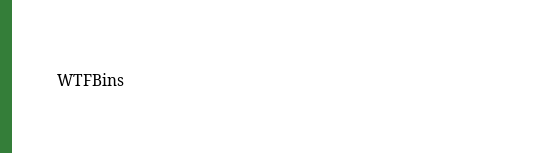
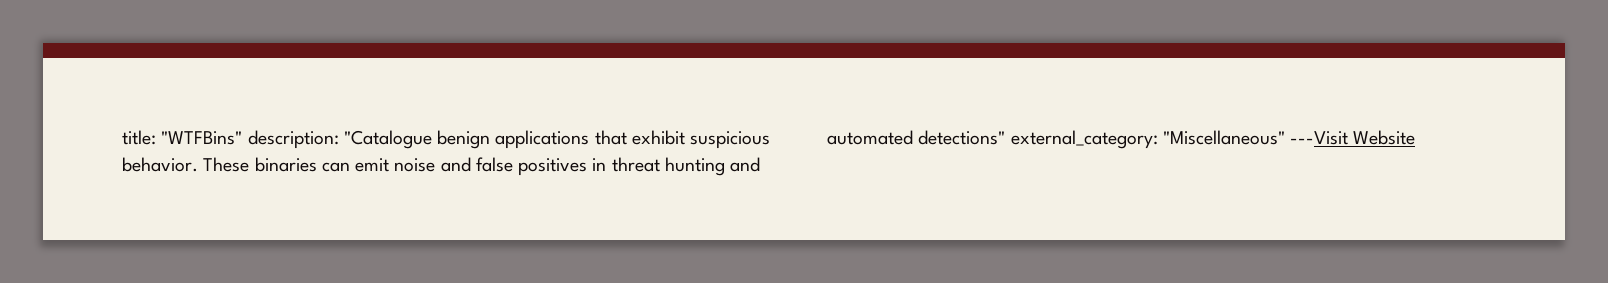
[57,73,124,86] WTFBins -> [122,130,771,149] [122,157,761,176] [827,130,1416,149] title: "WTFBins" description: "Catalogue benign applications that exhibit suspicious behavior. These binaries can emit noise and false positives in threat hunting and automated detections" external_category: "Miscellaneous" ---Visit Website

